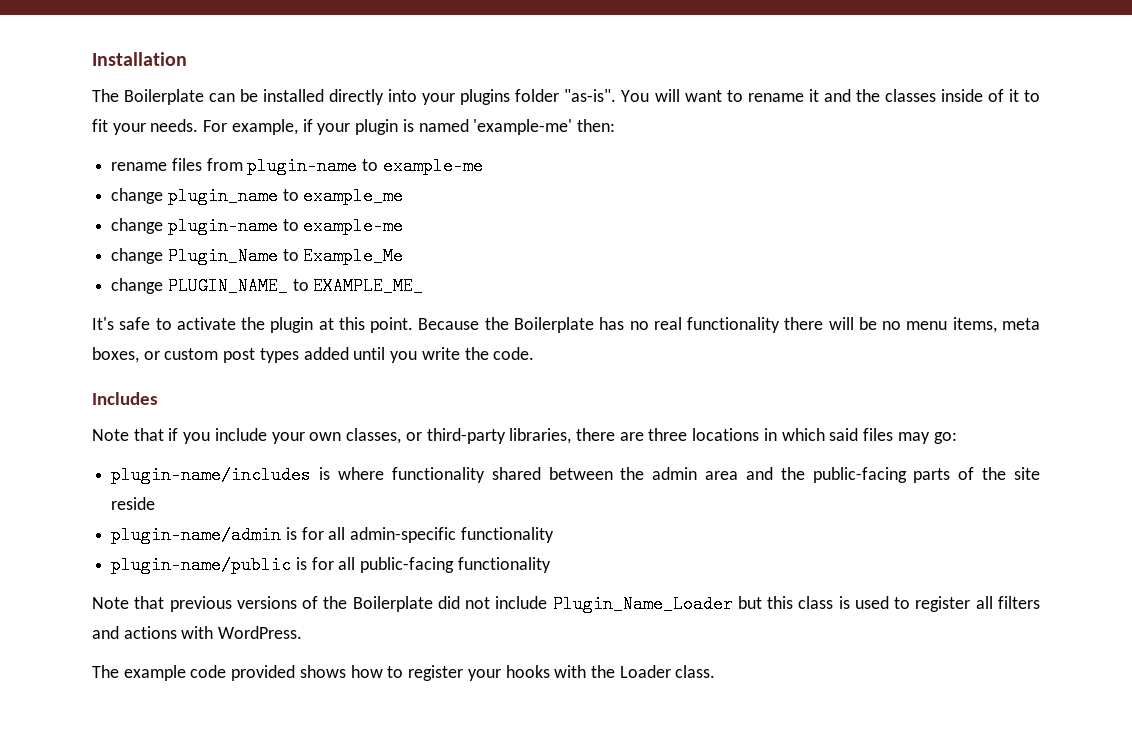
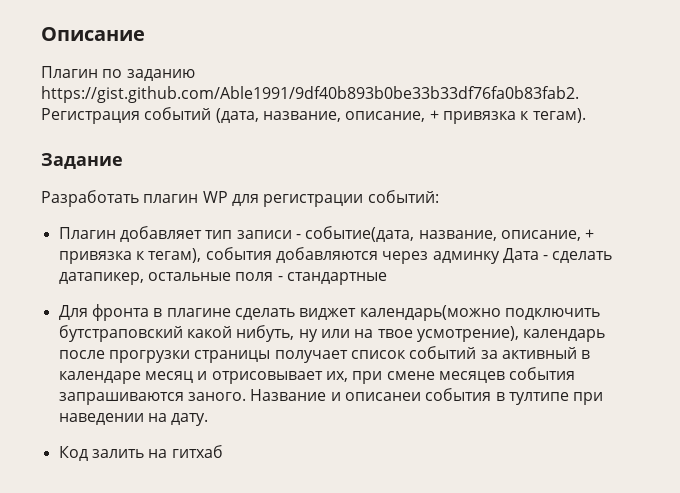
[92,52,187,66] [92,89,1040,105] [92,119,615,135] [111,157,483,175] [111,187,404,205] [111,217,404,235] [111,247,404,265] [111,277,424,295] [92,317,1040,333] [92,347,535,363] [92,392,158,405] [92,428,957,444] [111,466,1041,484] [111,497,156,510] [111,526,554,544] [111,556,551,574] [92,595,1041,613] [92,626,303,639] [92,665,716,681] Installation // The Boilerplate can be installed directly into your plugins folder "as-is". You will want to rename it and the classes inside of it to fit your needs. For example, if your plugin is named 'example-me' then: // rename files from plugin-name to example-me // change plugin_name to example_me // change plugin-name to example-me // change Plugin_Name to Example_Me // change PLUGIN_NAME_ to EXAMPLE_ME_ // It's safe to activate the plugin at this point. Because the Boilerplate has no real functionality there will be no menu items, meta boxes, or custom post types added until you write the code. // Includes // Note that if you include your own classes, or third-party libraries, there are three locations in which said files may go: // plugin-name/includes is where functionality shared between the admin area and the public-facing parts of the site reside // plugin-name/admin is for all admin-specific functionality // plugin-name/public is for all public-facing functionality // Note that previous versions of the Boilerplate did not include Plugin_Name_Loader but this class is used to register all filters and actions with WordPress. // The example code provided shows how to register your hooks with the Loader class. -> [41,27,145,41] [41,66,195,81] [41,86,579,103] [41,107,586,124] [41,153,123,169] [41,190,439,207] [58,226,595,242] [58,247,613,264] [58,272,387,285] [58,304,600,321] [58,325,606,342] [58,346,591,363] [58,367,576,384] [58,388,604,405] [58,413,209,426] [58,445,223,461] Описание // Плагин по заданию https://gist.github.com/Able1991/9df40b893b0be33b33df76fa0b83fab2. Регистрация событий (дата, название, описание, + привязка к тегам). // Задание // Разработать плагин WP для регистрации событий: // Плагин добавляет тип записи - событие(дата, название, описание, + привязка к тегам), события добавляются через админку Дата - сделать датапикер, остальные поля - стандартные // Для фронта в плагине сделать виджет календарь(можно подключить бутстраповский какой нибуть, ну или на твое усмотрение), календарь после прогрузки страницы получает список событий за активный в календаре месяц и отрисовывает их, при смене месяцев события запрашиваются заного. Название и описанеи события в тултипе при наведении на дату. // Код залить на гитхаб

